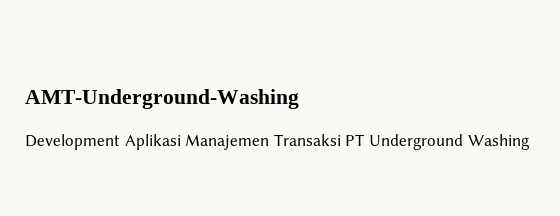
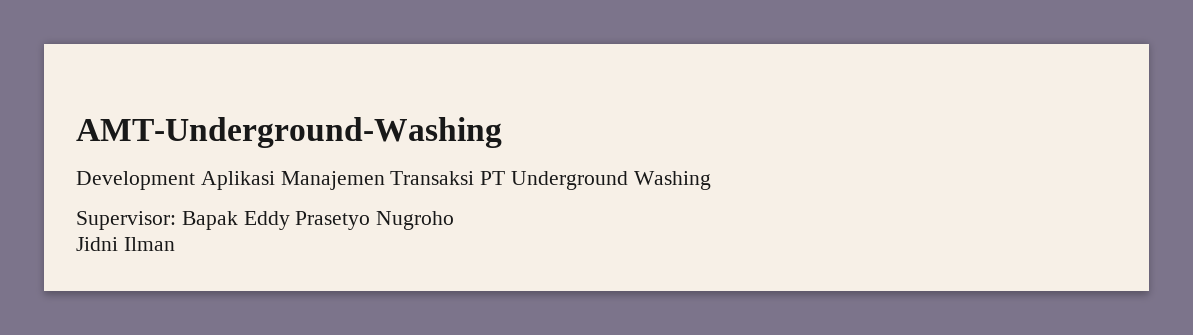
(530, 142) none -> [76,211,455,230] [76,237,175,251] // Supervisor: Bapak Eddy Prasetyo Nugroho // Jidni Ilman

